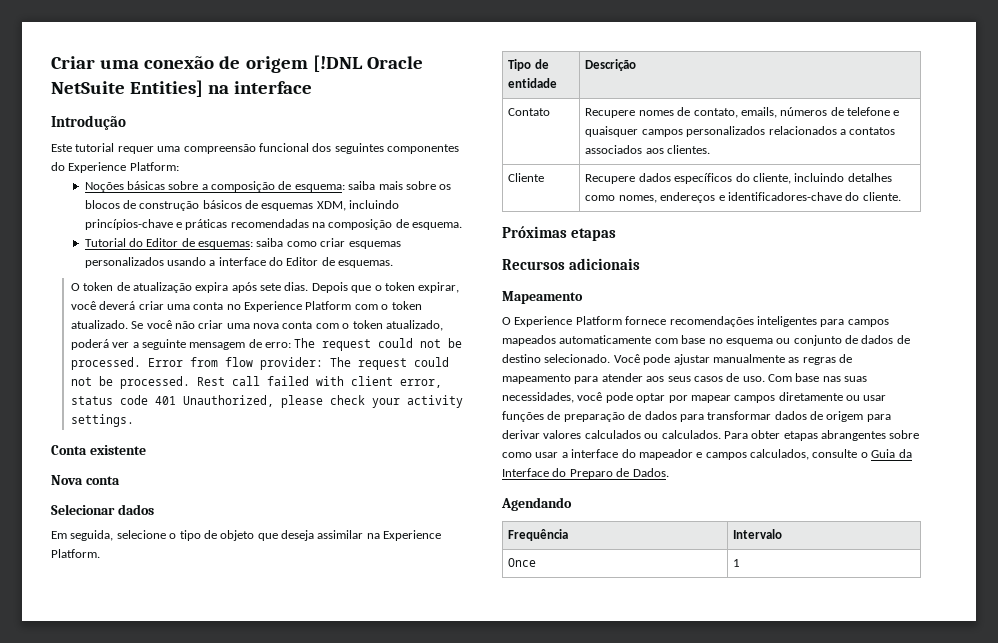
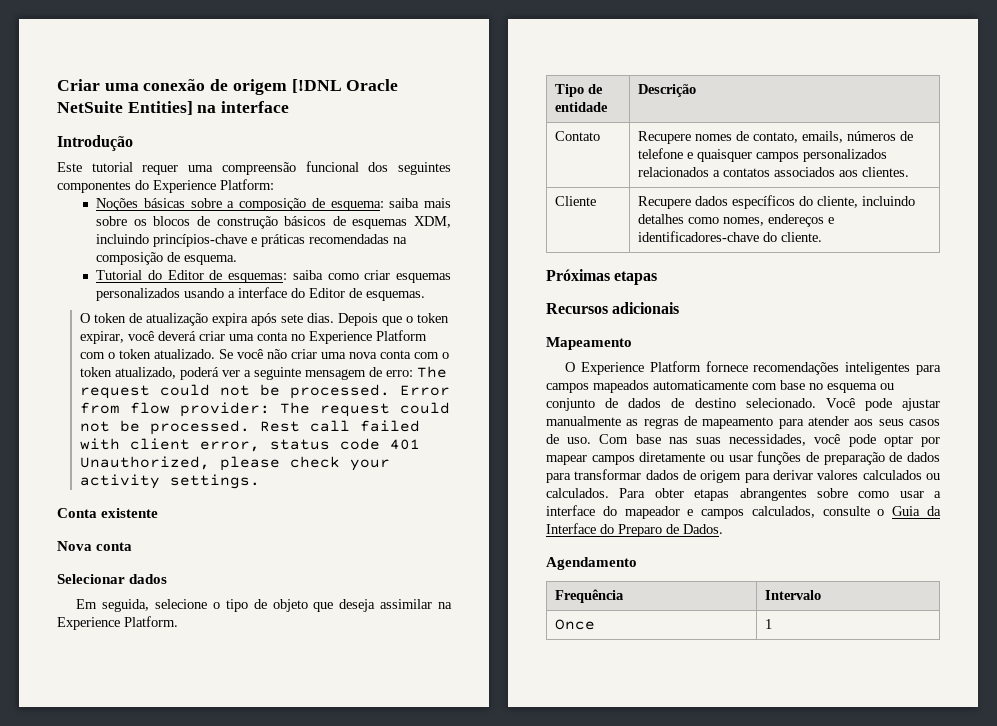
[501,497,572,511] Agendando -> [546,557,637,570] Agendamento

